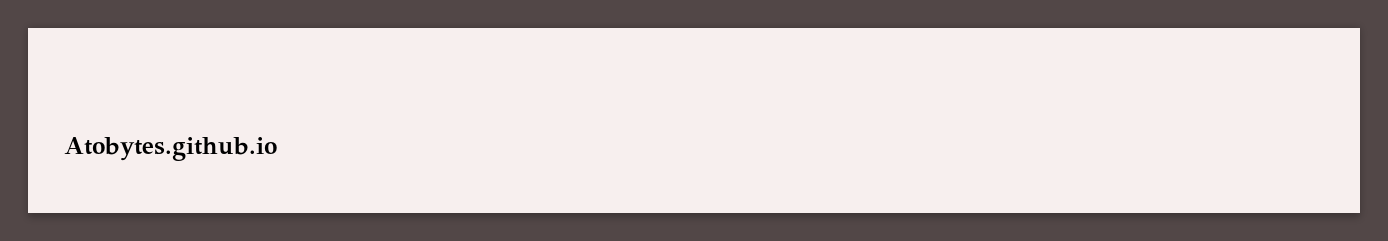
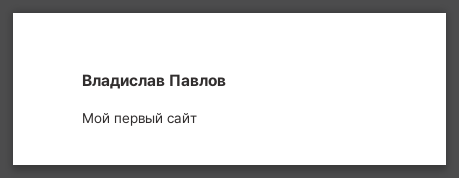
[64,137,277,161] Atobytes.github.io -> [82,74,227,89] [82,113,197,126] Владислав Павлов // Мой первый сайт

